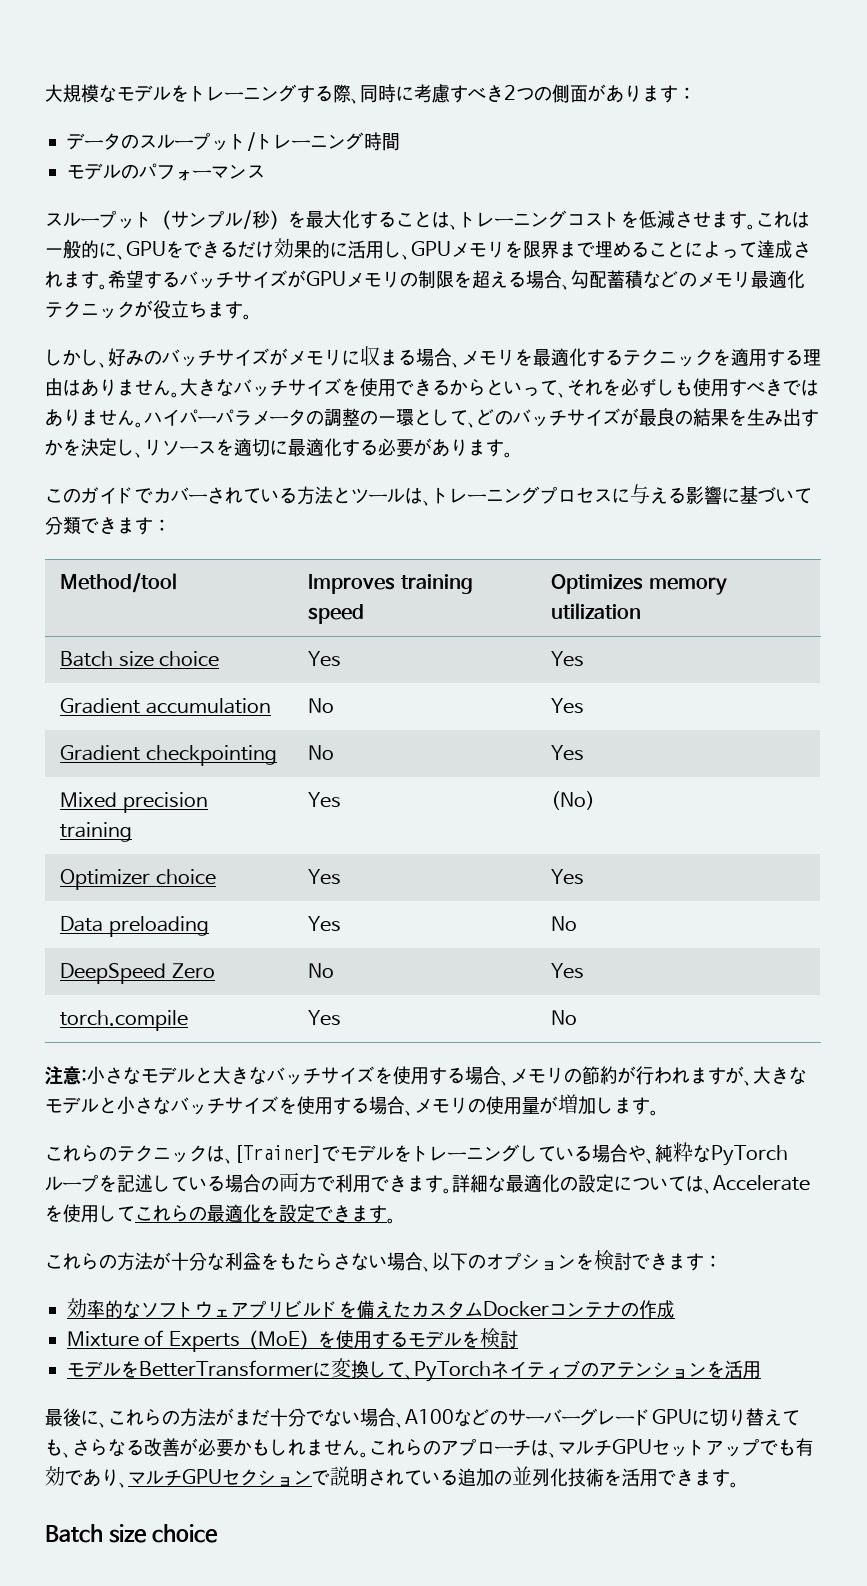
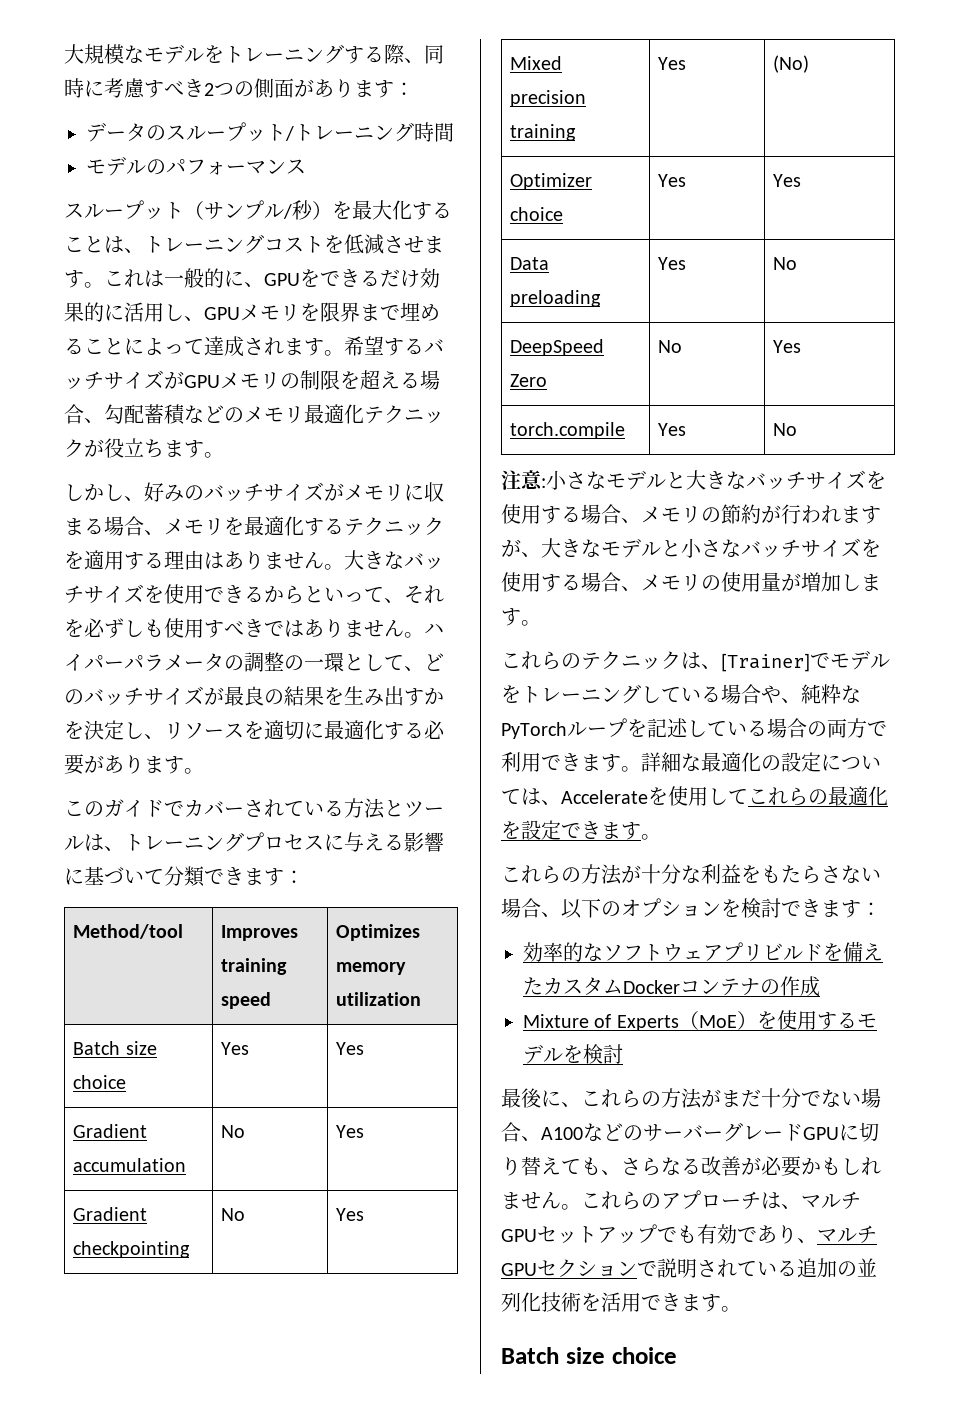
[67,1358,761,1382] // モデルをBetterTransformerに変換して、PyTorchネイティブのアテンションを活用 -> (623, 1054) none

